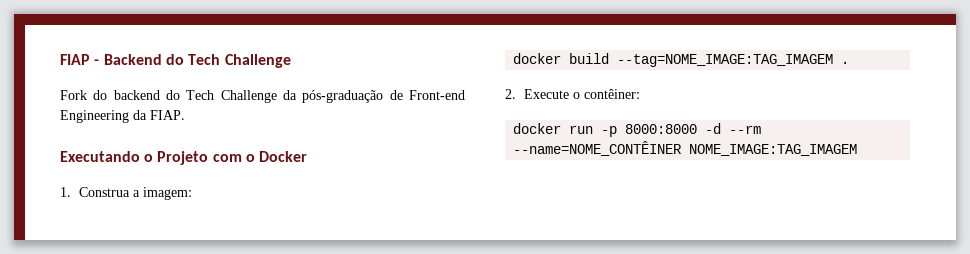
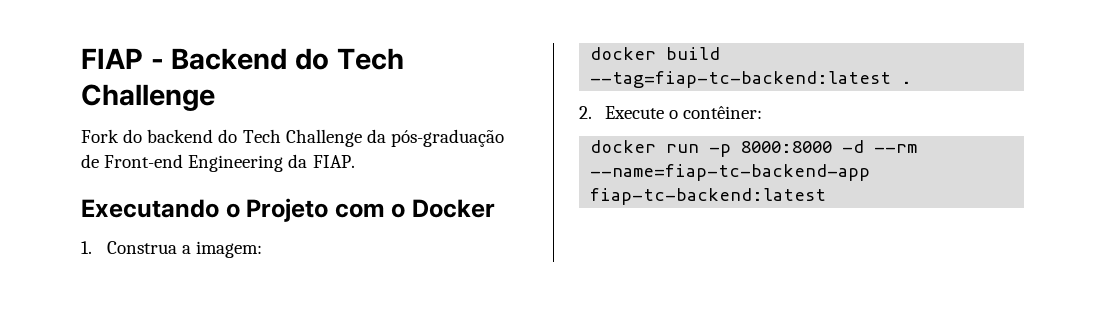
[617,54,834,67] --tag=NOME_IMAGE:TAG_IMAGEM -> [590,71,892,88] --tag=fiap-tc-backend:latest
[513,141,858,156] --name=NOME_CONTÊINER NOME_IMAGE:TAG_IMAGEM -> [590,164,871,181] [590,188,827,205] --name=fiap-tc-backend-app fiap-tc-backend:latest

